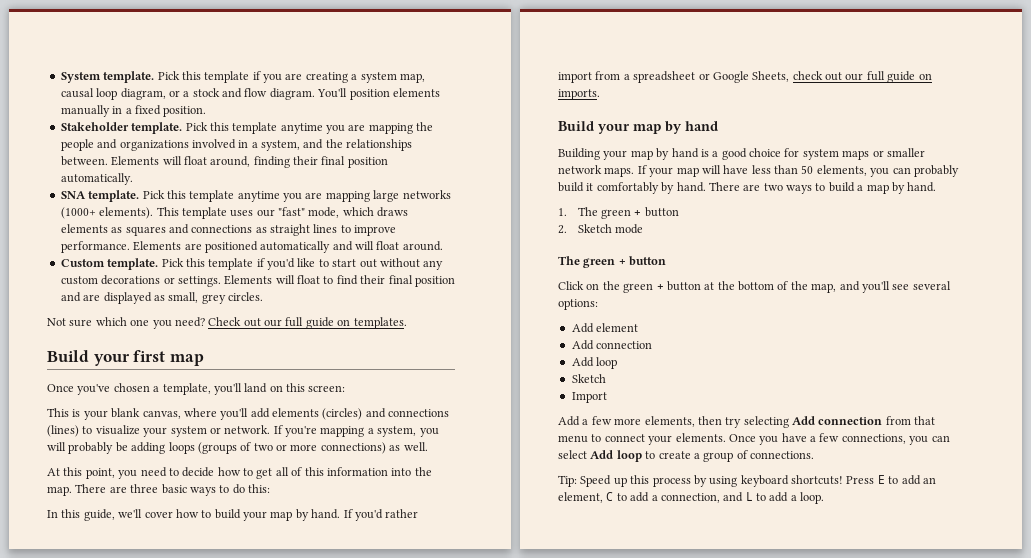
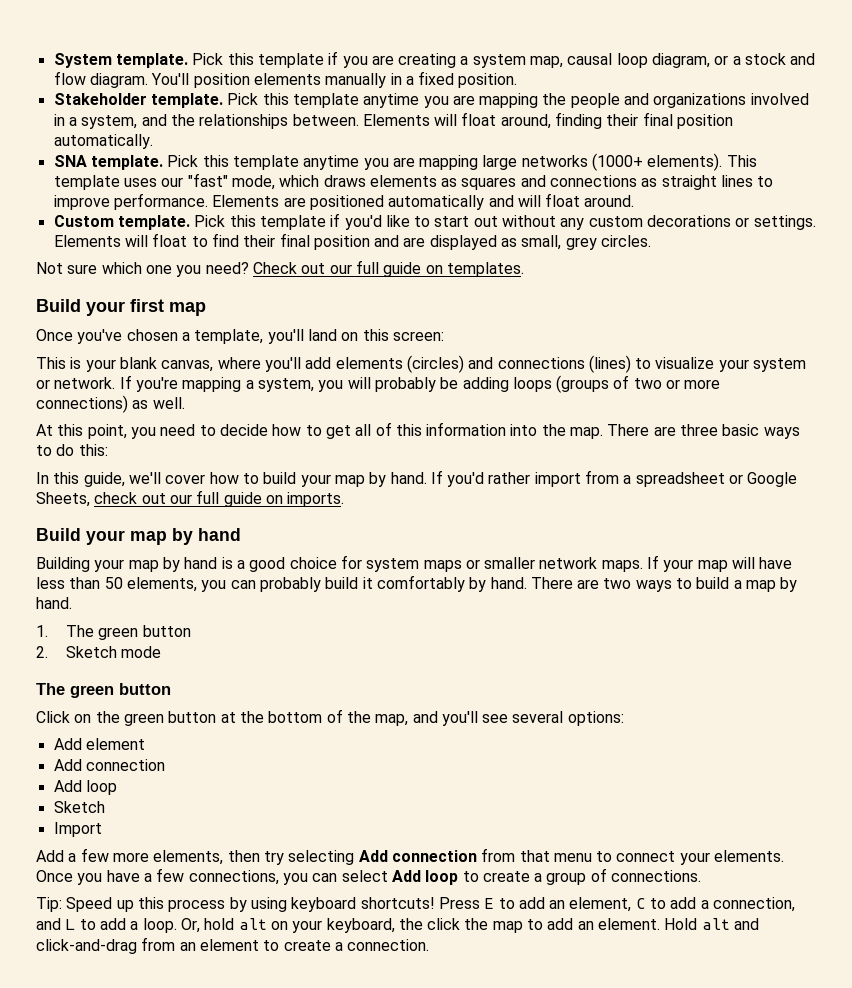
[634,210,642,216] + -> (139, 633) none
[618,259,626,265] + -> (114, 691) none
[656,284,664,290] + -> (164, 719) none
(825, 498) none -> [180,918,760,933] [36,937,430,954] Or, hold alt on your keyboard, the click the map to add an element. Hold alt and click-and-drag from an element to create a connection.

